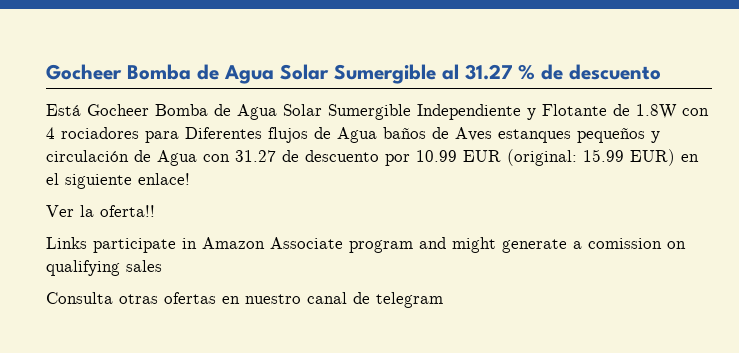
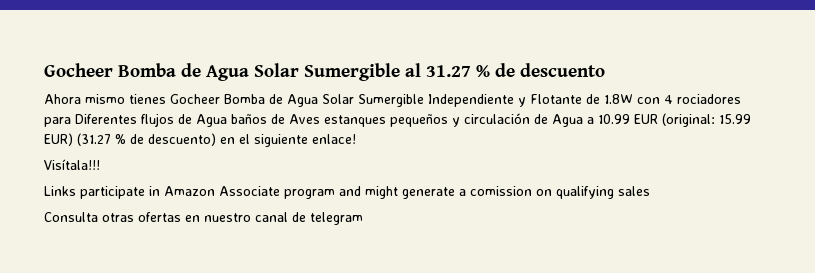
[46,104,81,116] Está -> [44,94,166,104] Ahora mismo tienes
[203,150,410,166] con 31.27 de descuento por -> [587,117,594,124] a
(675, 157) none -> [77,133,216,146] (31.27 % de descuento)
[46,205,155,217] Ver la oferta!! -> [44,159,100,170] Visítala!!!

